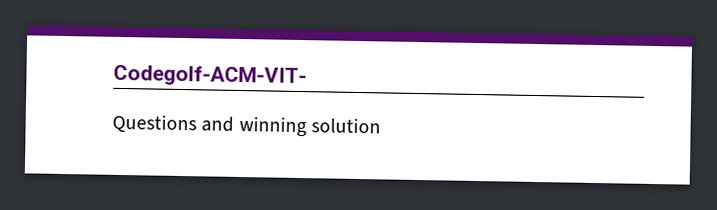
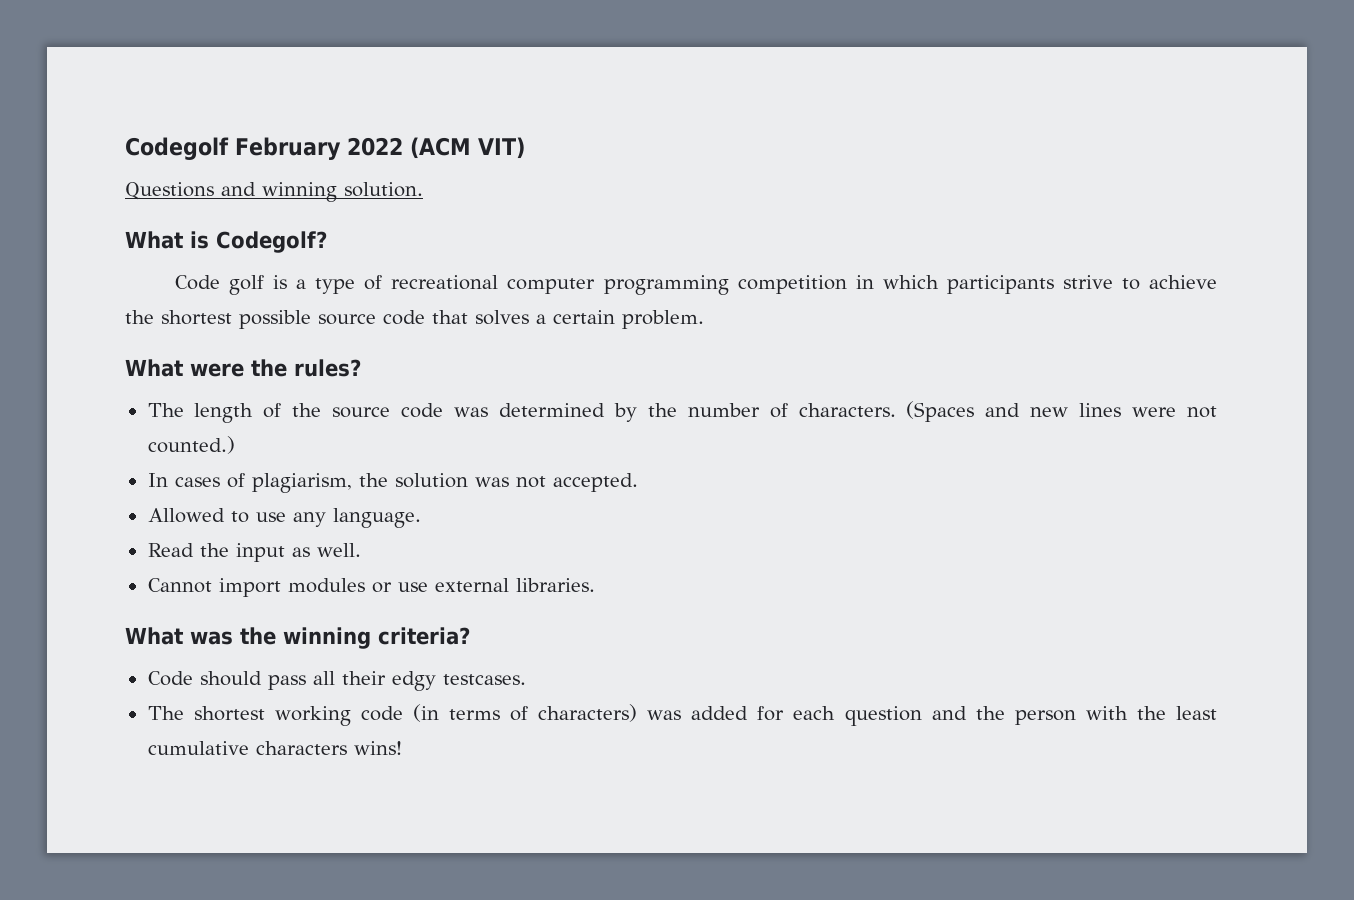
[113,64,307,88] [112,113,381,138] Codegolf-ACM-VIT- // Questions and winning solution -> [125,137,525,160] [125,182,423,202] [125,231,327,253] [174,275,1217,295] [125,310,704,329] [125,359,361,377] [147,401,1217,423] [147,436,235,454] [147,473,638,493] [147,508,421,528] [147,543,361,562] [147,578,595,597] [125,627,470,649] [147,671,526,691] [147,704,1217,726] [147,741,402,755] Codegolf February 2022 (ACM VIT) // Questions and winning solution. // What is Codegolf? // Code golf is a type of recreational computer programming competition in which participants strive to achieve the shortest possible source code that solves a certain problem. // What were the rules? // The length of the source code was determined by the number of characters. (Spaces and new lines were not counted.) // In cases of plagiarism, the solution was not accepted. // Allowed to use any language. // Read the input as well. // Cannot import modules or use external libraries. // What was the winning criteria? // Code should pass all their edgy testcases. // The shortest working code (in terms of characters) was added for each question and the person with the least cumulative characters wins!

